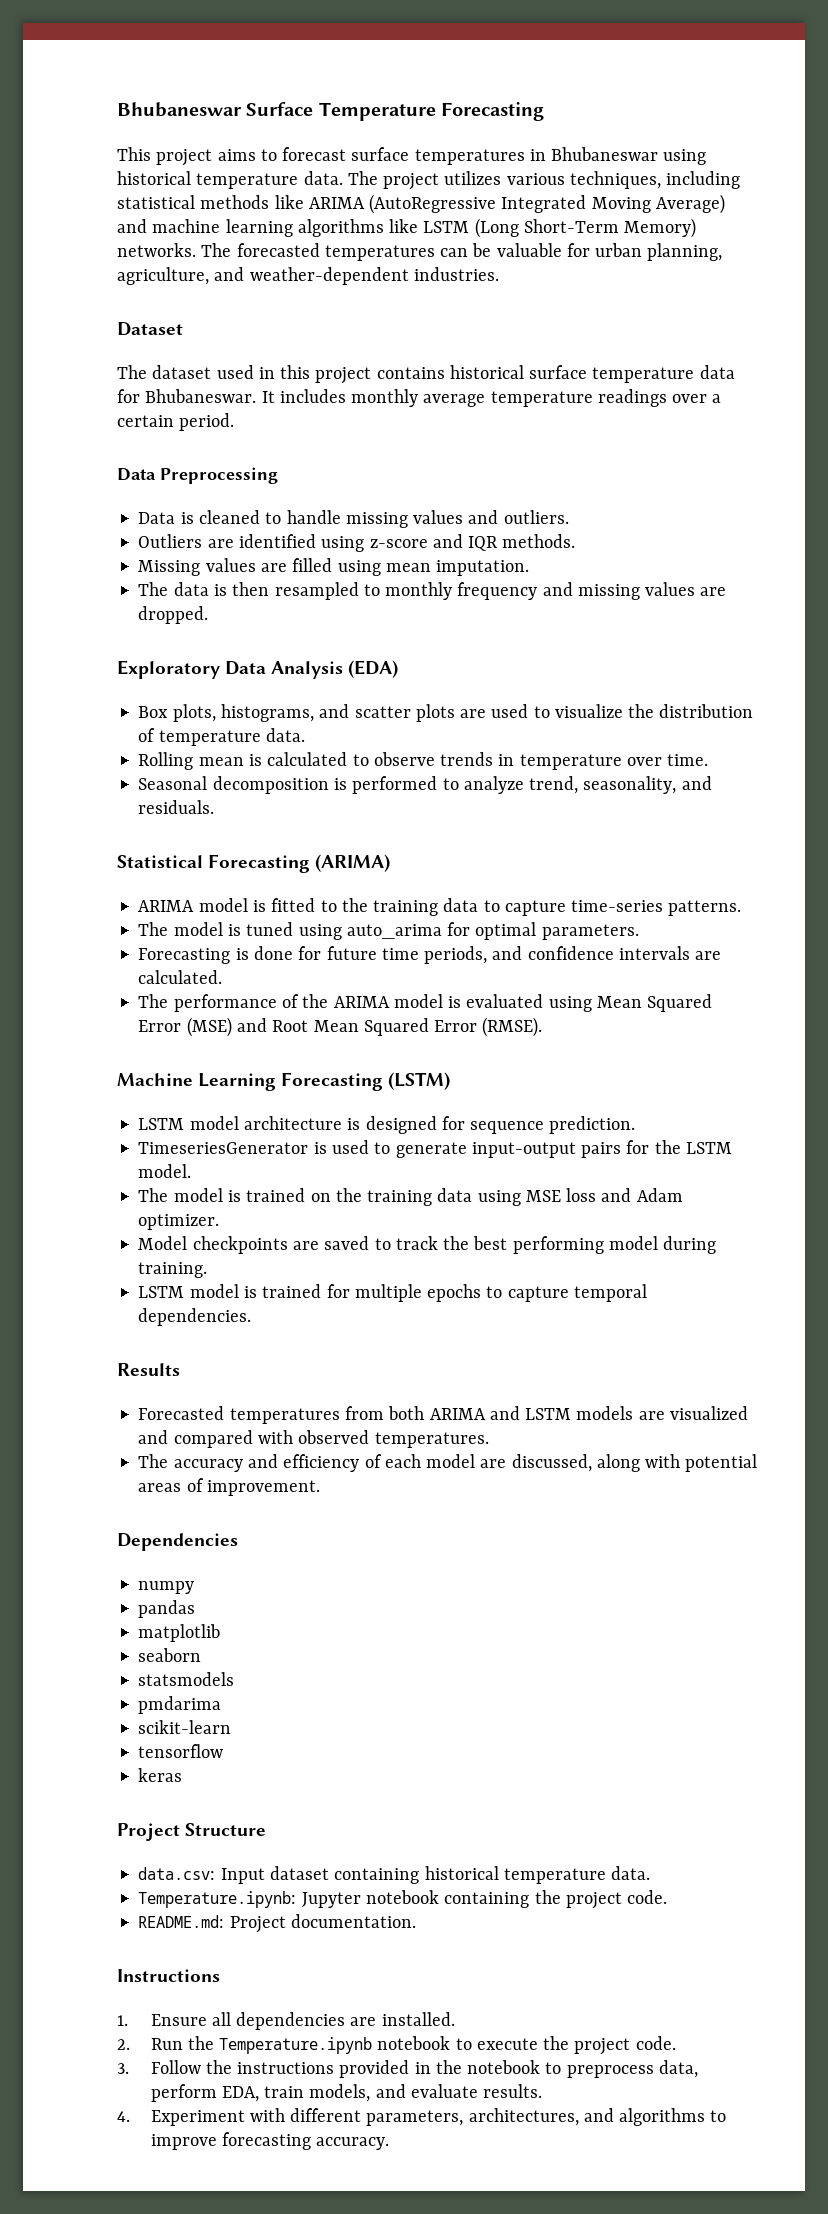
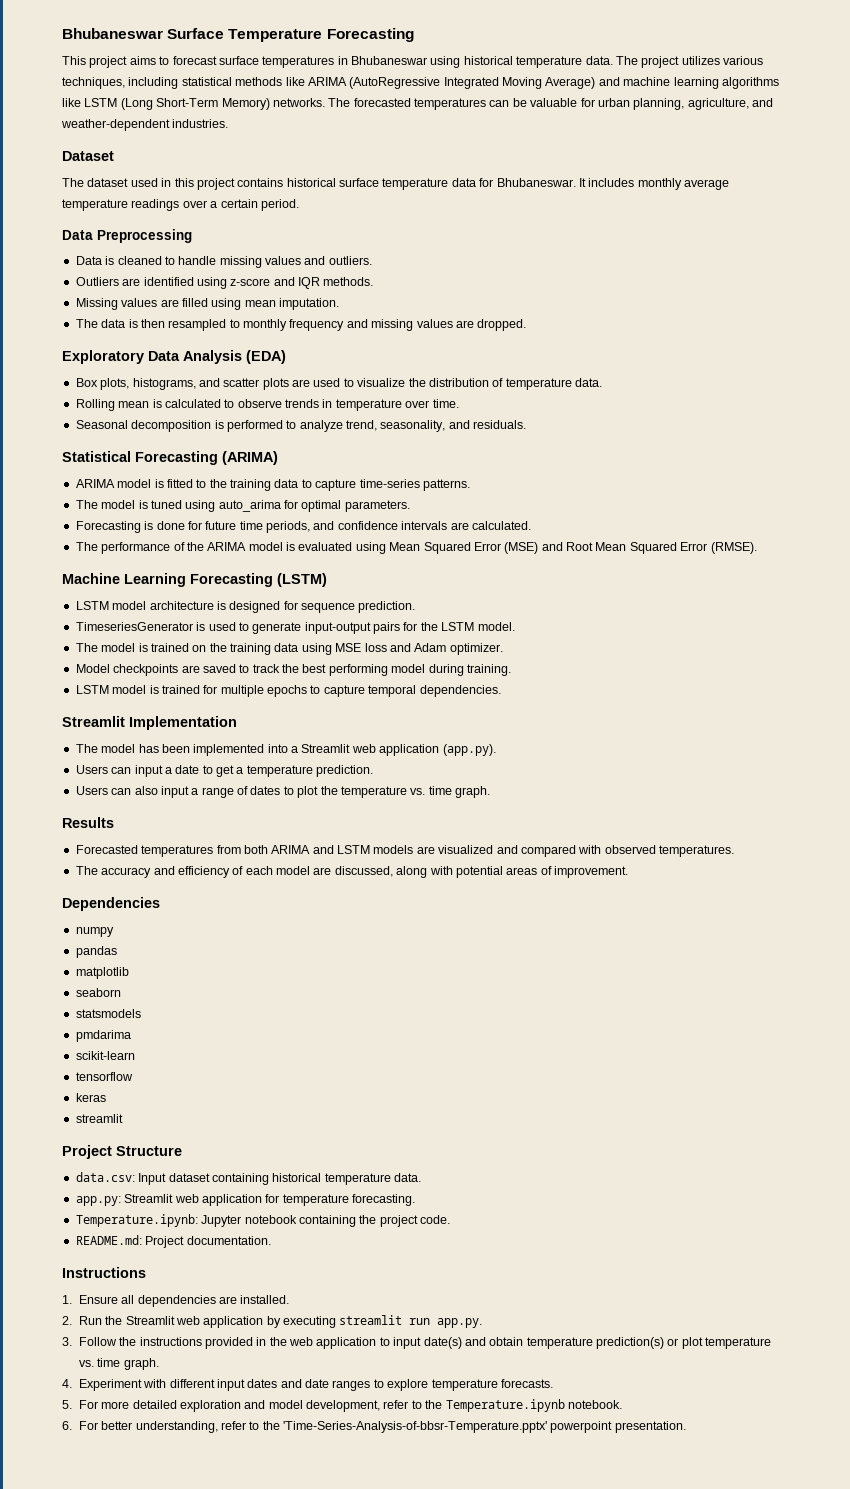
(252, 1317) none -> [62,716,237,730] [75,744,496,756] [75,765,374,777] [75,786,490,798] // Streamlit Implementation // The model has been implemented into a Streamlit web application (app.py). // Users can input a date to get a temperature prediction. // Users can also input a range of dates to plot the temperature vs. time graph.
(183, 1775) none -> [75,1114,123,1123] // streamlit
(651, 1873) none -> [75,1194,415,1206] // app.py: Streamlit web application for temperature forecasting.
[219,2036,676,2055] Temperature.ipynb notebook to execute the project code. -> [125,1315,483,1328] Streamlit web application by executing streamlit run app.py.
[467,2060,698,2078] [150,2084,543,2102] [117,2108,727,2126] [150,2132,390,2150] notebook to preprocess data, perform EDA, train models, and evaluate results. // 4. Experiment with different parameters, architectures, and algorithms to improve forecasting accuracy. -> [289,1337,772,1349] [78,1358,159,1370] [62,1379,553,1391] [62,1399,622,1412] [62,1421,686,1433] web application to input date(s) and obtain temperature prediction(s) or plot temperature vs. time graph. // 4. Experiment with different input dates and date ranges to explore temperature forecasts. // 5. For more detailed exploration and model development, refer to the Temperature.ipynb notebook. // 6. For better understanding, refer to the 'Time-Series-Analysis-of-bbsr-Temperature.pptx' powerpoint presentation.

